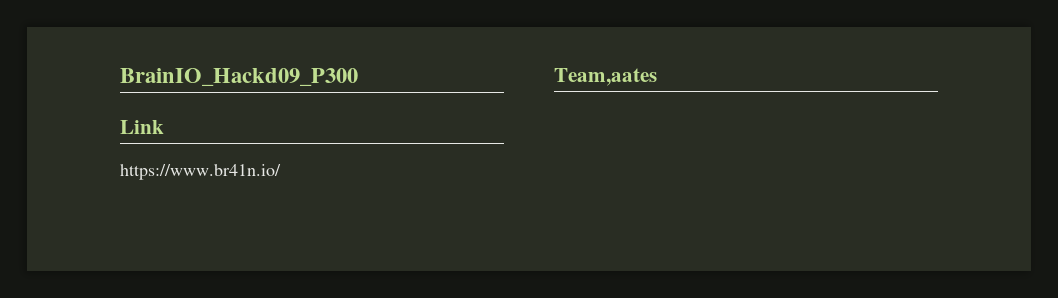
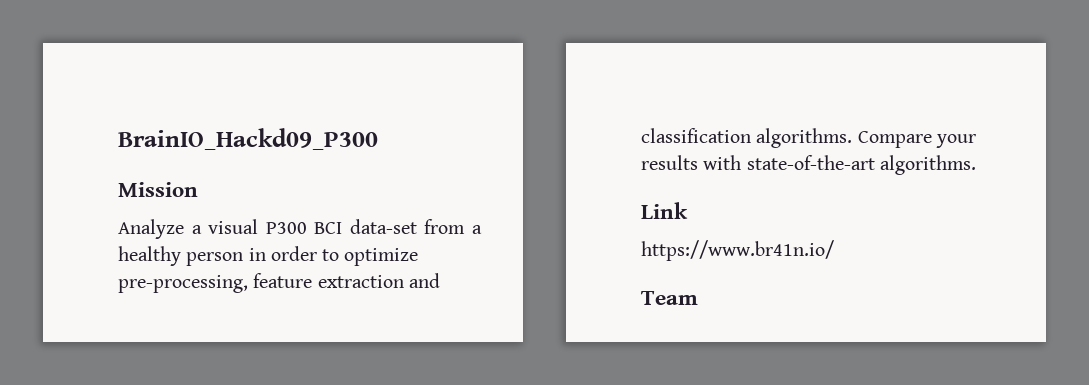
(358, 77) none -> [118,182,198,197] [118,219,482,239] [118,246,419,266] [118,273,440,293] [641,128,976,148] [641,155,976,175] // Mission // Analyze a visual P300 BCI data-set from a healthy person in order to optimize pre-processing, feature extraction and classification algorithms. Compare your results with state-of-the-art algorithms.
[554,68,657,86] Team,aates -> [641,291,698,305] Team

